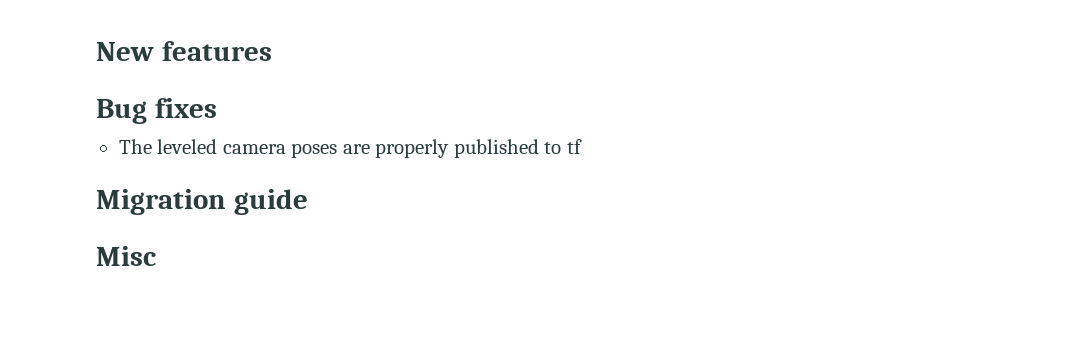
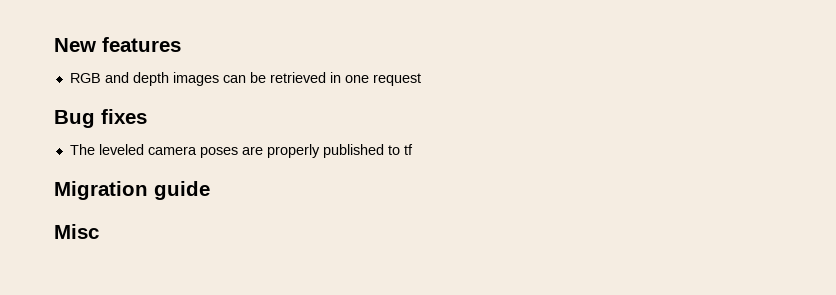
(272, 51) none -> [69,72,421,86] // RGB and depth images can be retrieved in one request

